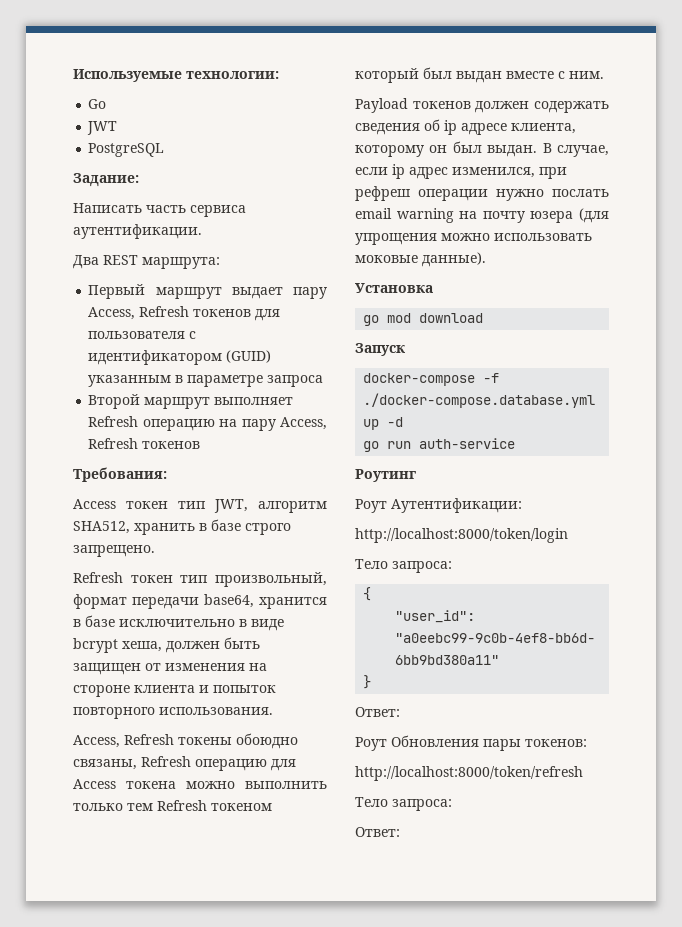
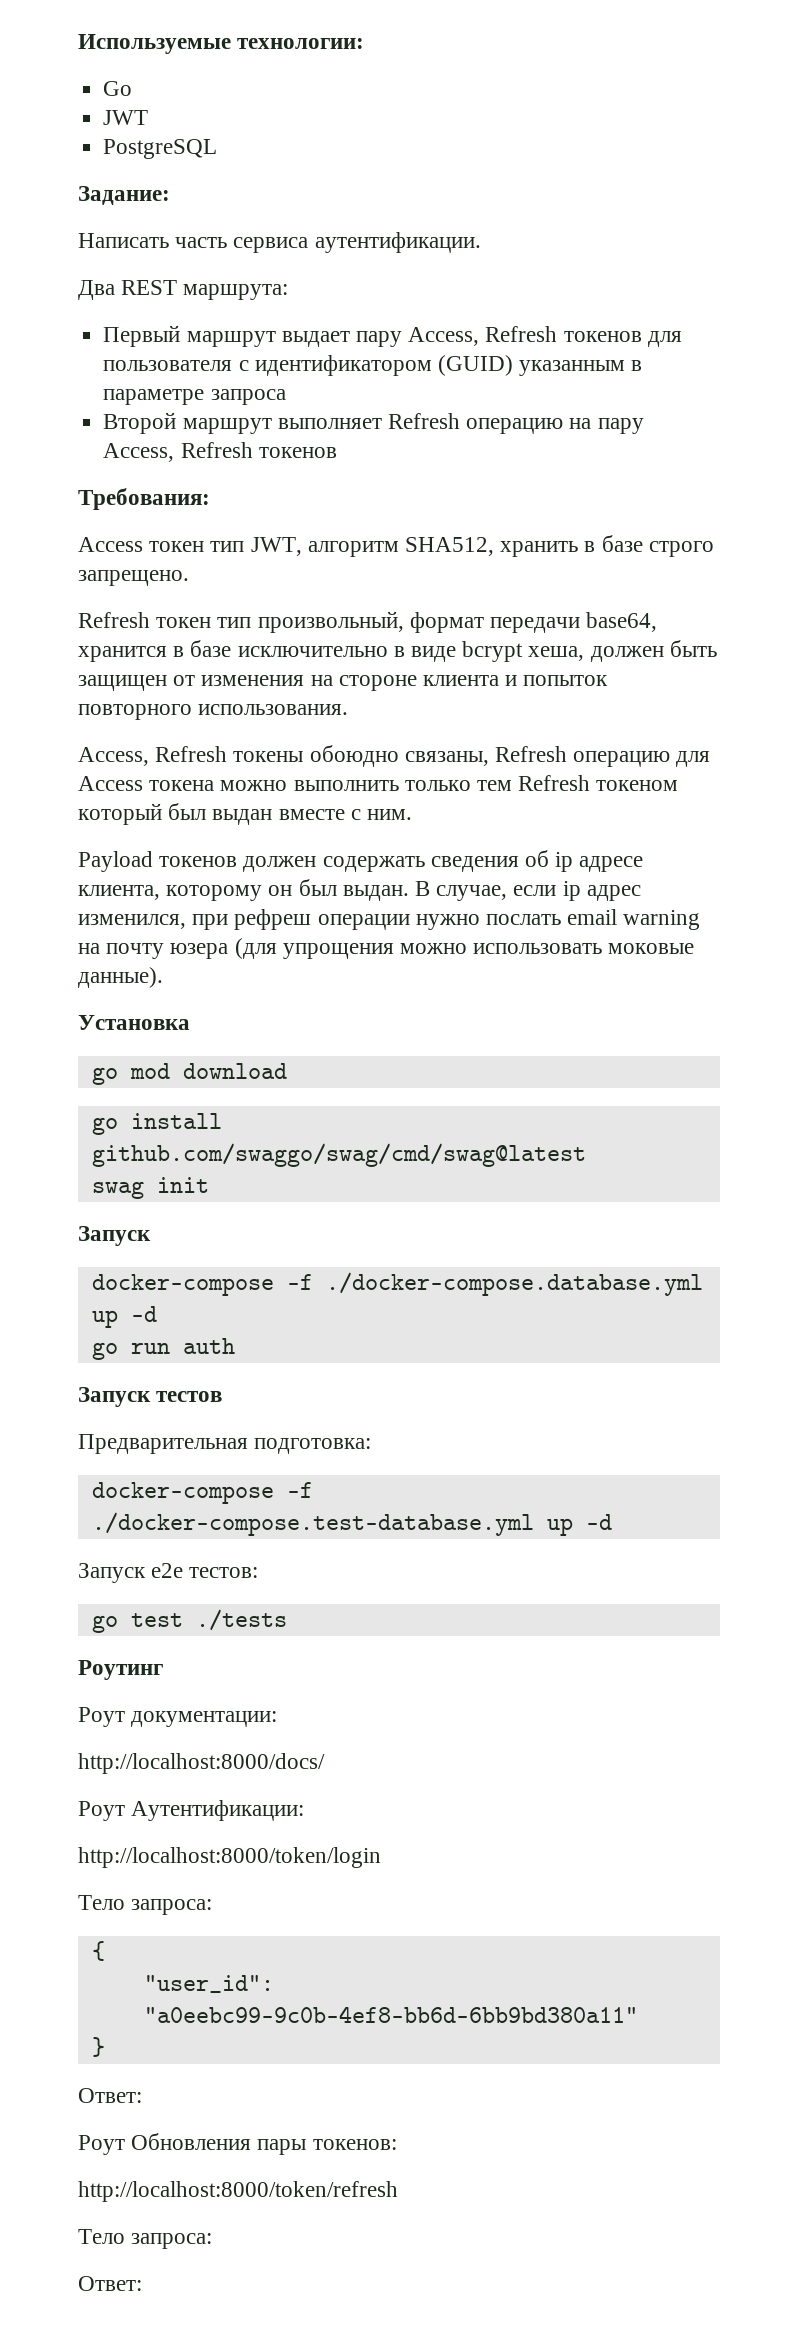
(484, 318) none -> [91,1113,222,1135] [91,1143,586,1167] [91,1177,209,1199] // go install github.com/swaggo/swag/cmd/swag@latest // swag init
[419,438,516,449] [355,469,416,482] auth-service // Роутинг -> [182,1338,235,1354] [78,1387,223,1407] [78,1434,372,1454] [91,1482,313,1504] [91,1512,612,1536] [78,1563,259,1583] [91,1609,287,1633] [78,1660,163,1680] [78,1707,278,1727] [78,1753,325,1774] auth // Запуск тестов // Предварительная подготовка: // docker-compose -f ./docker-compose.test-database.yml up -d // Запуск e2e тестов: // go test ./tests // Роутинг // Роут документации: // http://localhost:8000/docs/

